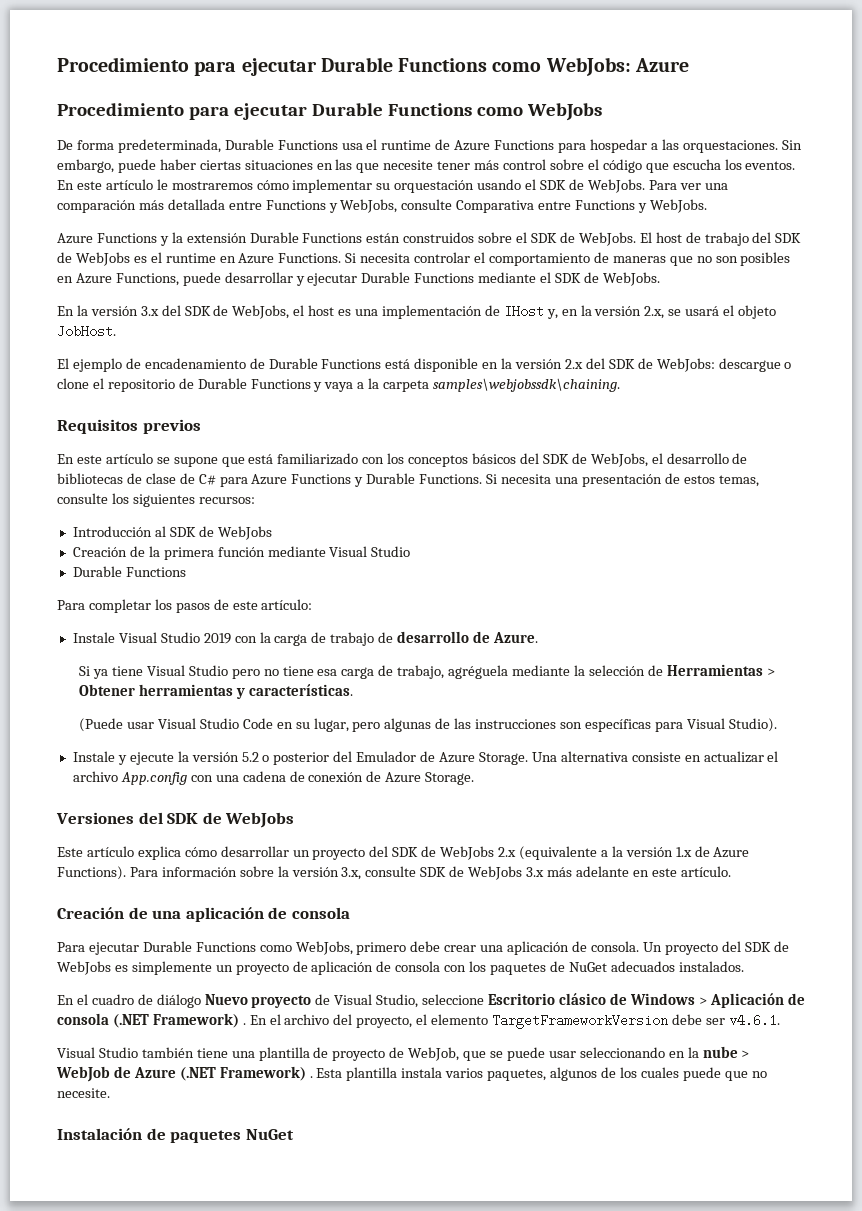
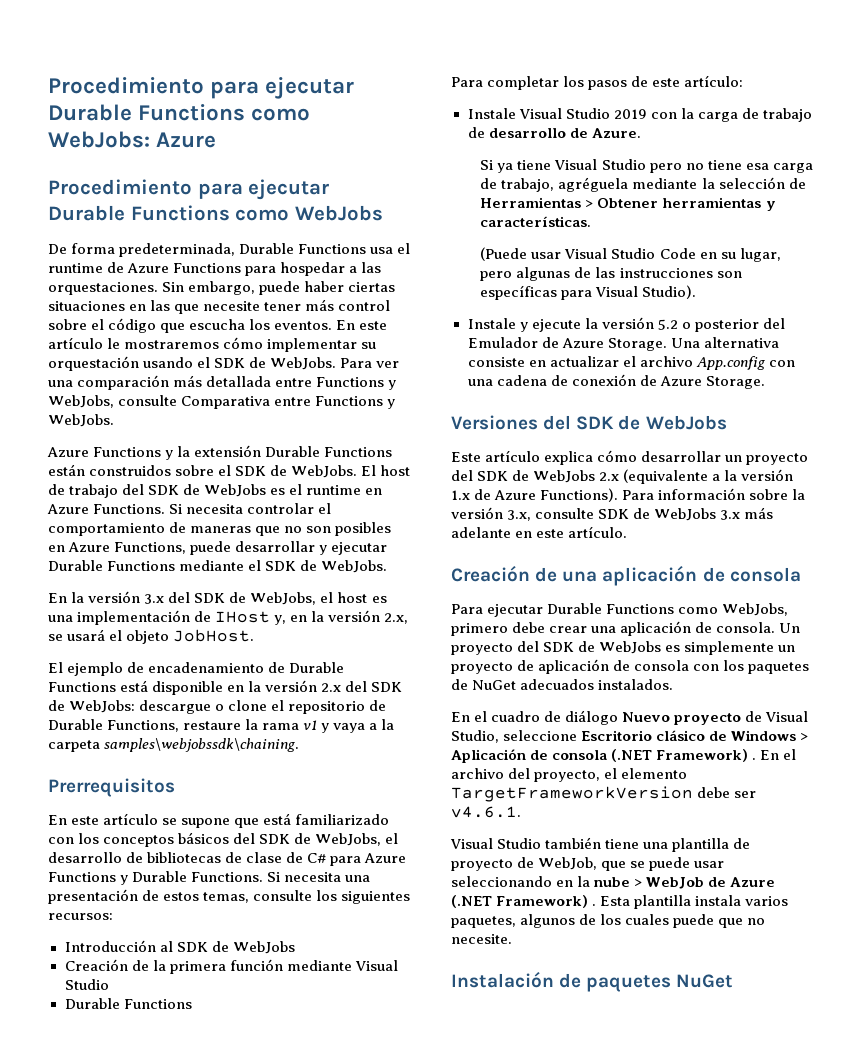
[250,379,311,389] Functions -> [107,719,318,732] Functions, restaure la rama v1
[57,419,201,434] Requisitos previos -> [48,778,175,797] Prerrequisitos

